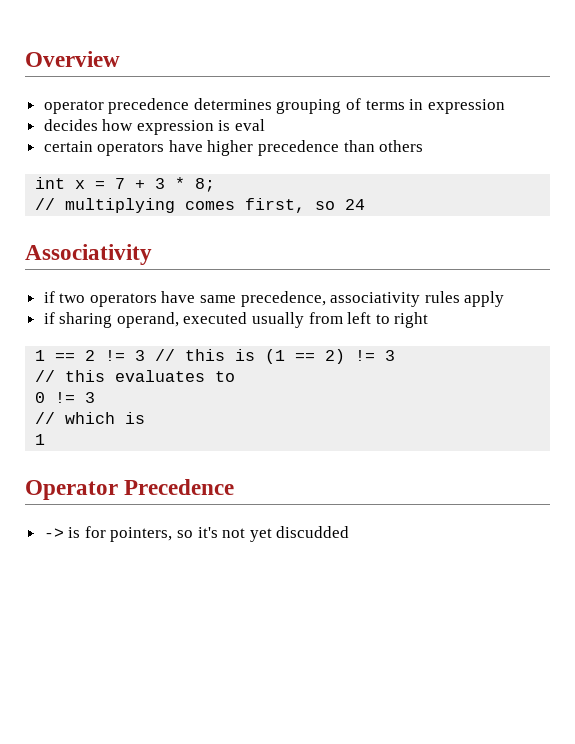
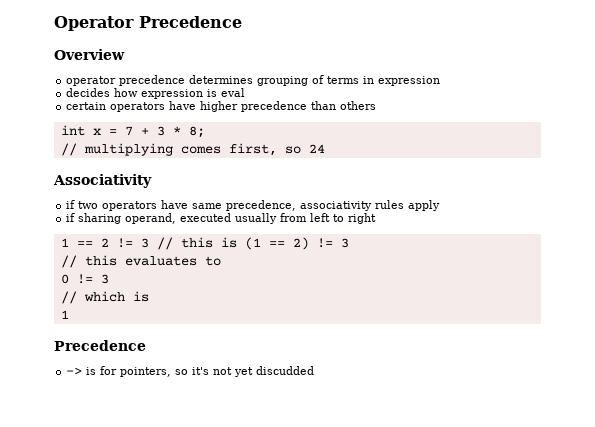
(25, 59) none -> [54,16,242,31] Operator Precedence //
[25,480,118,500] Operator -> (69, 314) none

